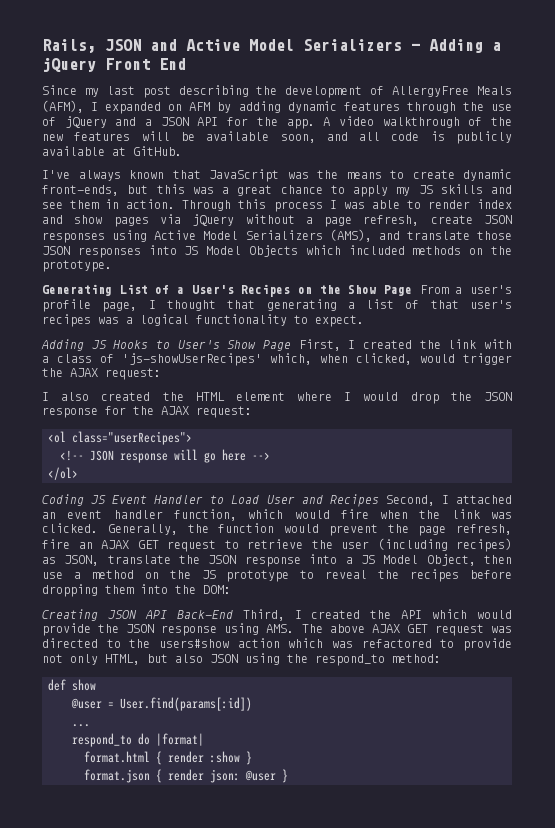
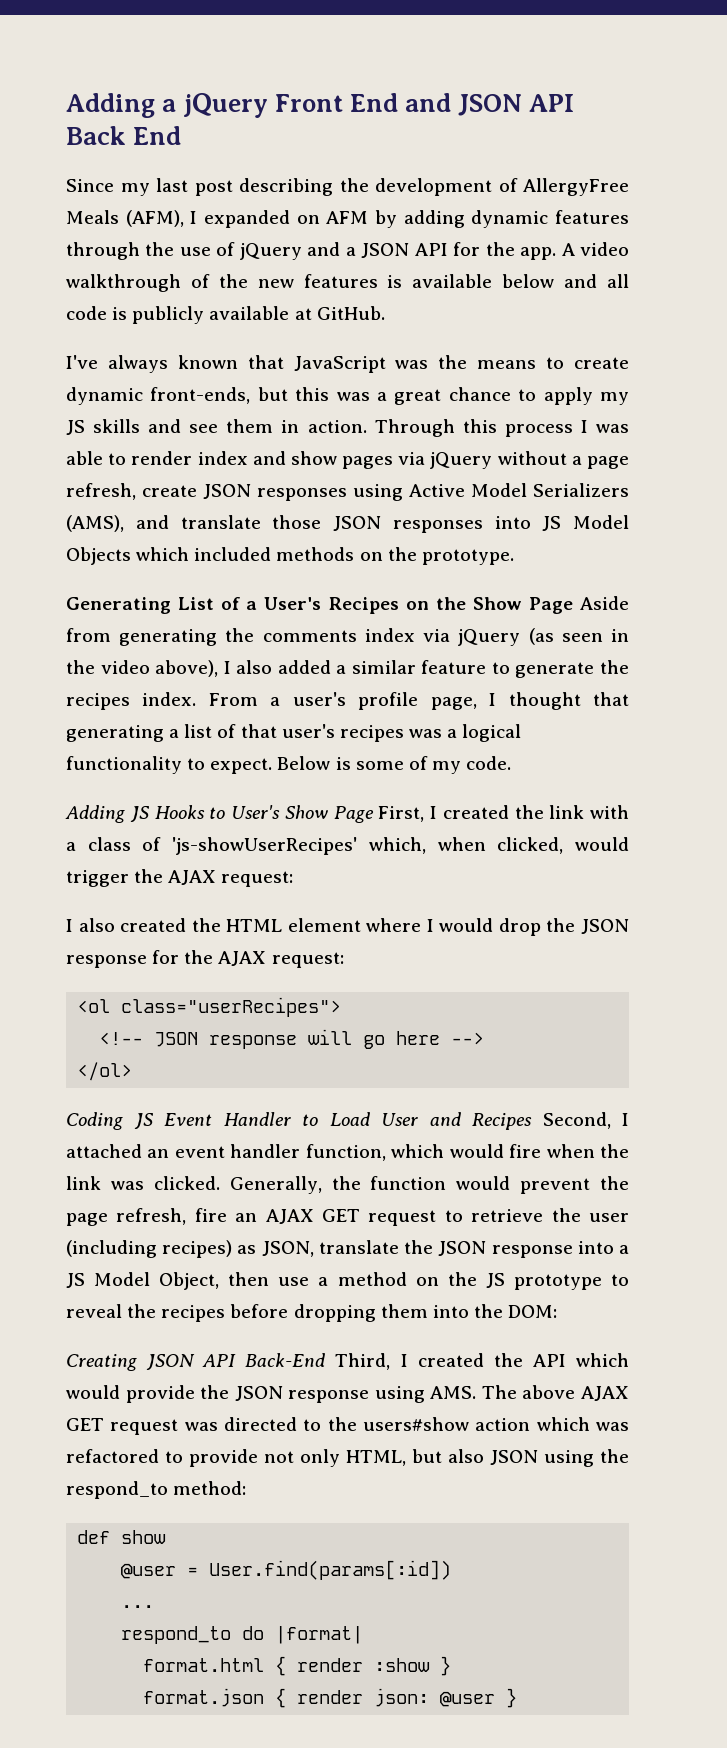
[42,39,420,53] Rails, JSON and Active Model Serializers - -> (66, 105) none
(186, 64) none -> [405,93,575,116] [66,126,182,145] and JSON API Back End
[141,131,316,143] will be available soon, -> [387,274,555,288] is available below
(413, 290) none -> [580,596,630,610] [66,628,629,646] [66,660,630,678] [66,692,197,710] Aside from generating the comments index via jQuery (as seen in the video above), I also added a similar feature to generate the recipes index.
(364, 321) none -> [277,756,512,774] Below is some of my code.

